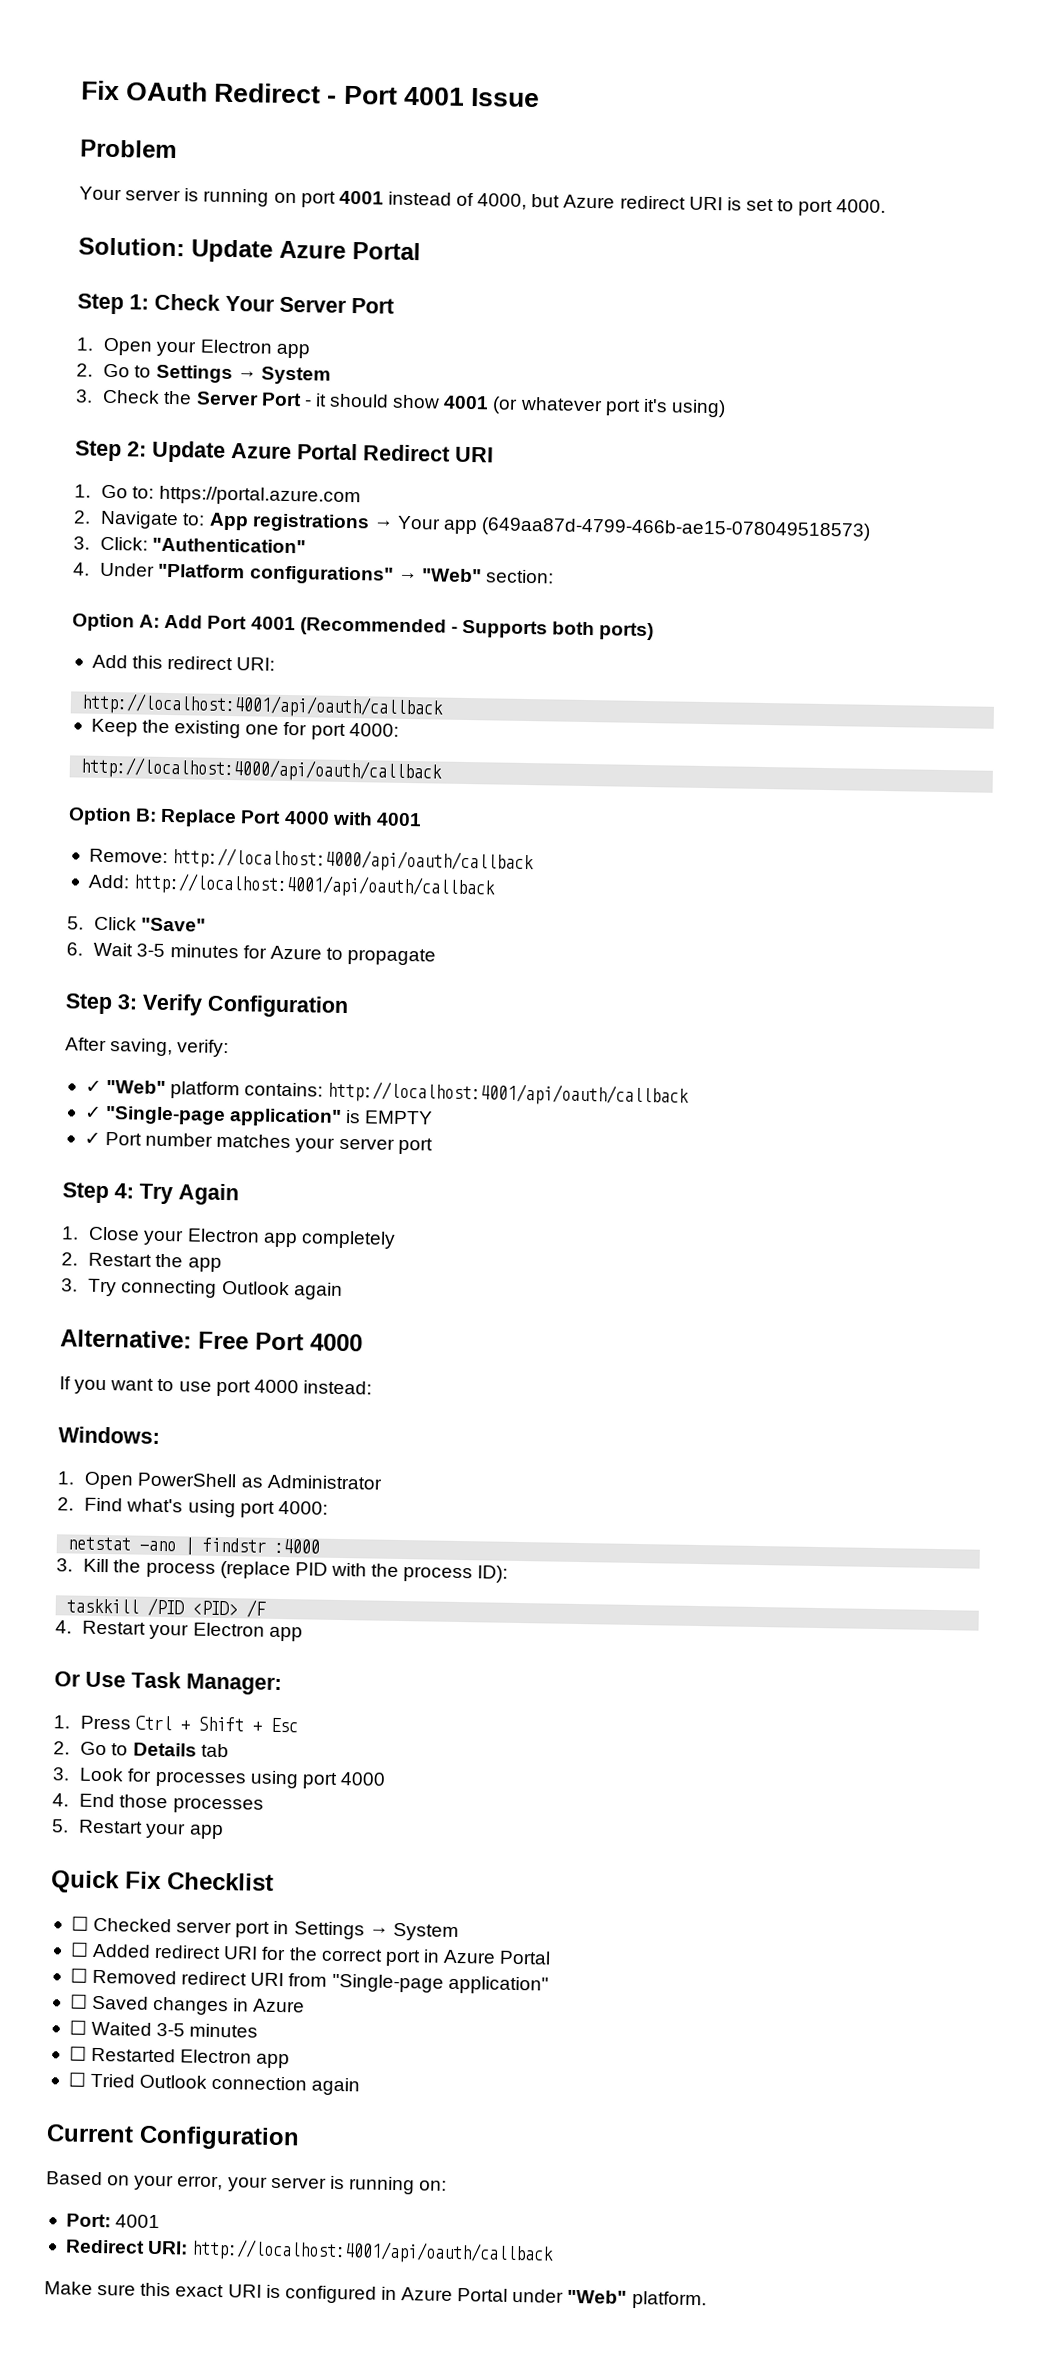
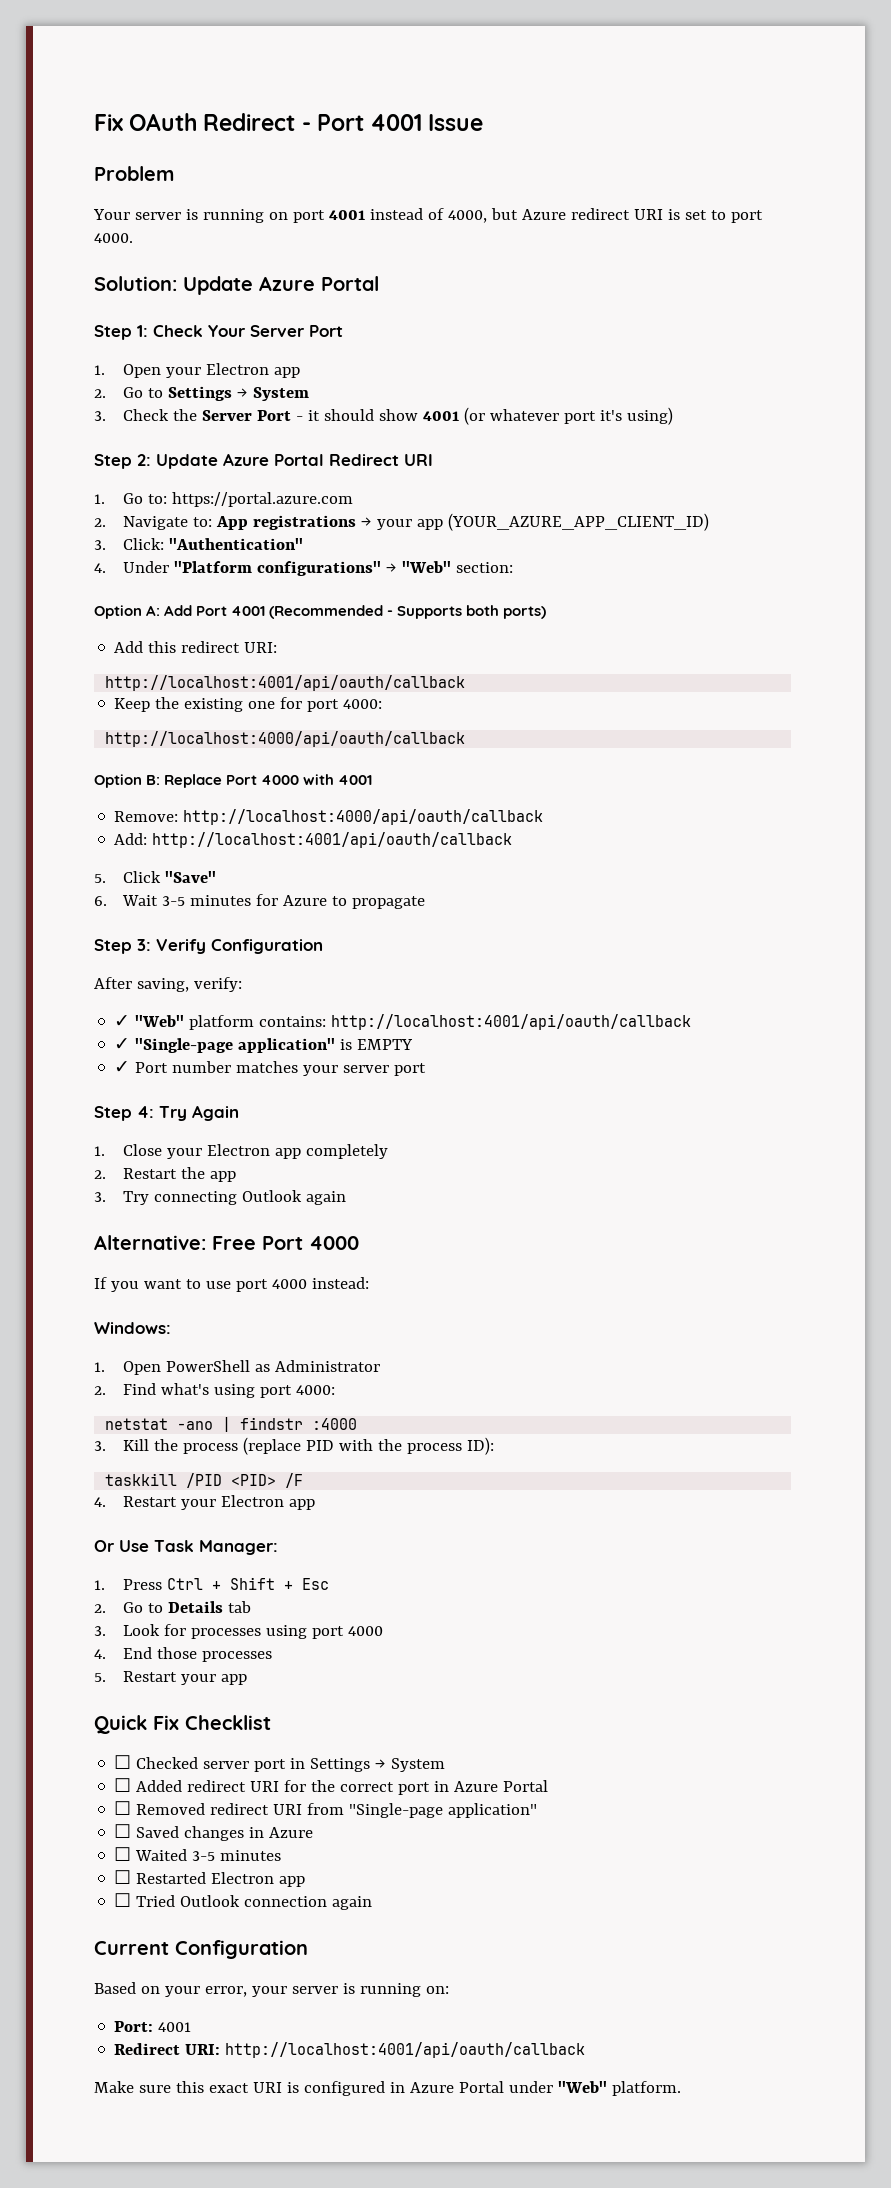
[396,515,872,541] Your app (649aa87d-4799-466b-ae15-078049518573) -> [377,513,710,531] your app (YOUR_AZURE_APP_CLIENT_ID)

